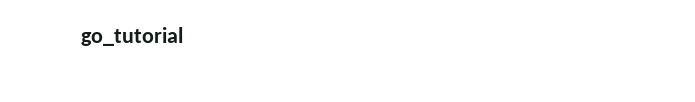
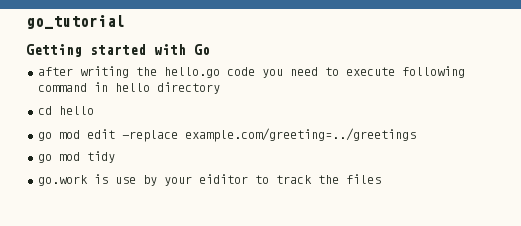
(183, 36) none -> [26,44,210,57] [37,66,465,78] [37,82,220,94] [37,106,94,115] [37,128,416,142] [37,151,115,163] [37,174,381,186] // Getting started with Go // after writing the hello.go code you need to execute following command in hello directory // cd hello // go mod edit -replace example.com/greeting=../greetings // go mod tidy // go.work is use by your eiditor to track the files

